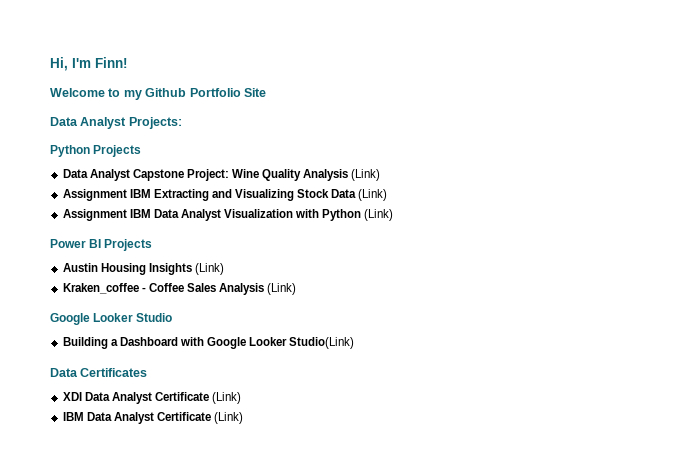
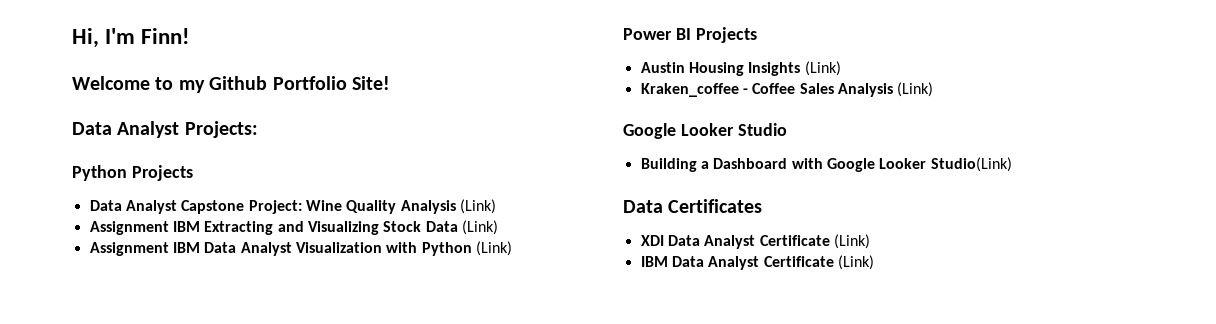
[243,88,266,97] Site -> [352,76,390,90] Site!

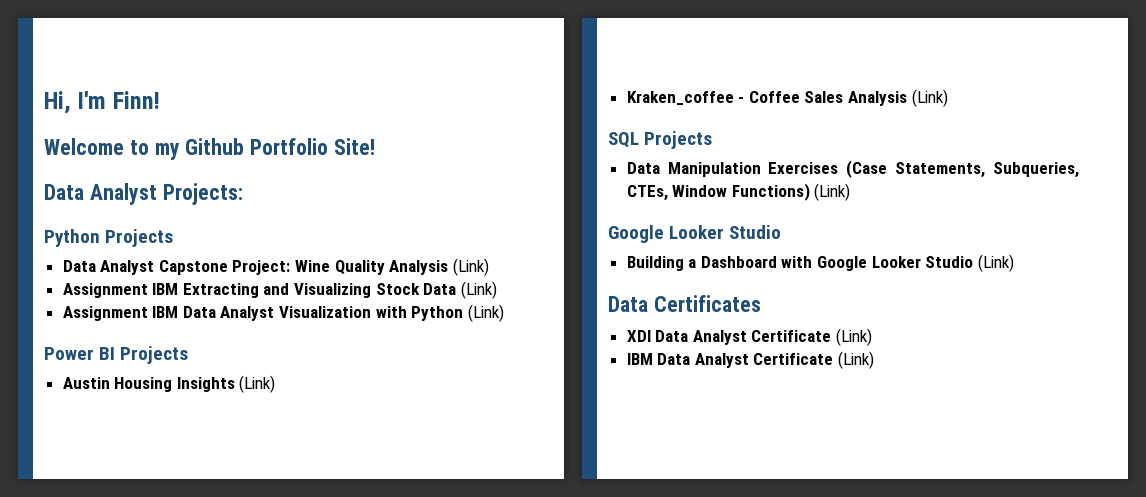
(934, 89) none -> [608,131,713,149] [626,160,1079,178] [626,183,851,201] // SQL Projects // Data Manipulation Exercises (Case Statements, Subqueries, CTEs, Window Functions) (Link)
[930,157,1012,172] Studio(Link) -> [925,254,1014,272] Studio (Link)

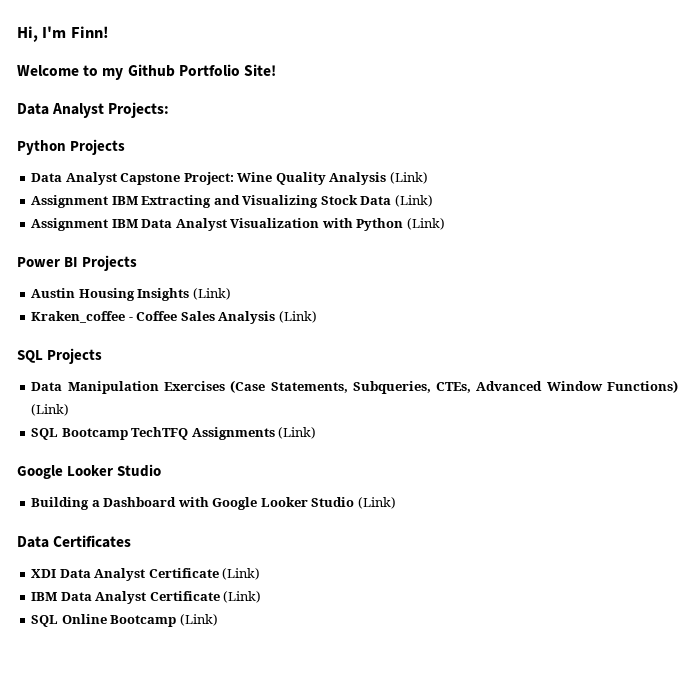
(668, 193) none -> [476,381,543,391] Advanced
(851, 192) none -> [31,427,317,440] // SQL Bootcamp TechTFQ Assignments (Link)
(875, 360) none -> [31,614,218,627] // SQL Online Bootcamp (Link)

